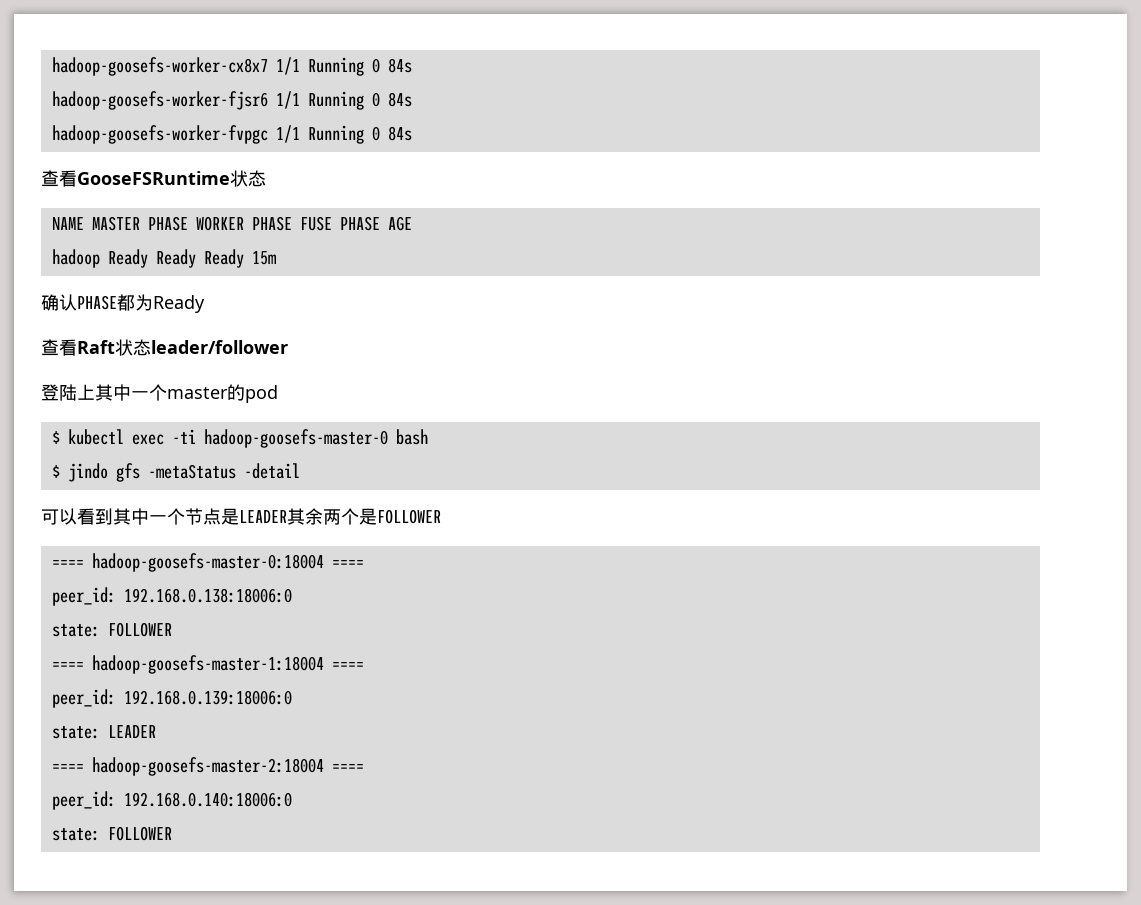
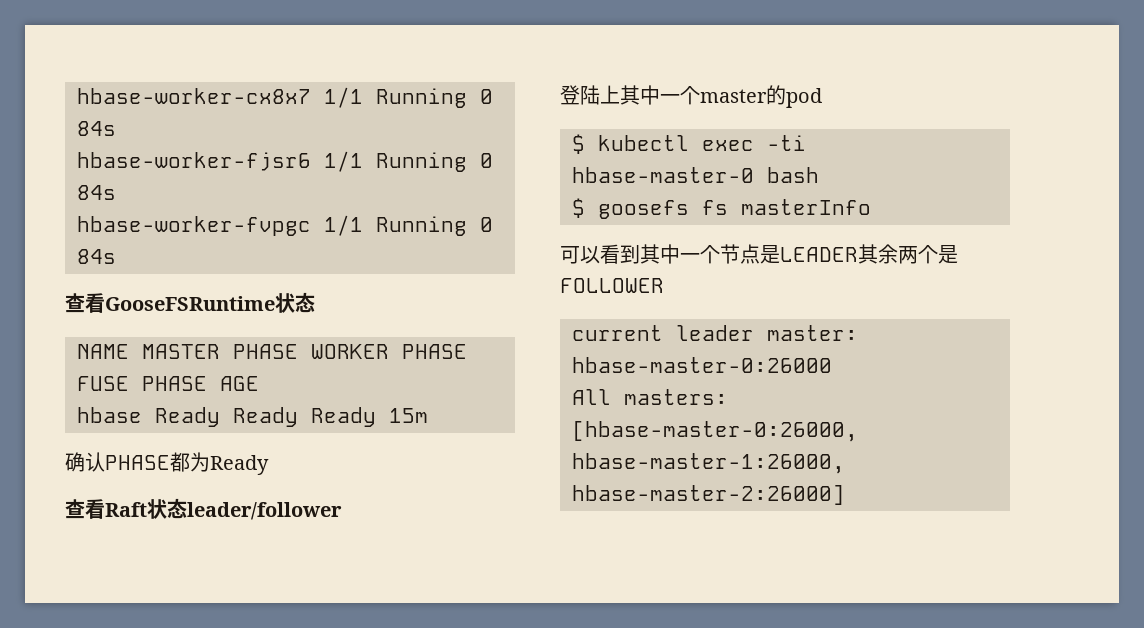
[51,57,412,76] [51,91,412,110] [51,125,268,144] hadoop-goosefs-worker-cx8x7 1/1 Running 0 84s // hadoop-goosefs-worker-fjsr6 1/1 Running 0 84s // hadoop-goosefs-worker-fvpgc -> [77,87,493,108] [77,121,116,136] [77,151,493,172] [77,185,116,200] [77,216,311,236] hbase-worker-cx8x7 1/1 Running 0 84s // hbase-worker-fjsr6 1/1 Running 0 84s // hbase-worker-fvpgc
[51,249,100,268] hadoop -> [77,407,142,423] hbase
[203,429,388,448] hadoop-goosefs-master-0 -> [572,167,754,183] hbase-master-0
[67,463,300,482] jindo gfs -metaStatus -detail -> [598,199,871,219] goosefs fs masterInfo
[51,553,364,572] [51,587,292,606] [51,622,172,637] [51,655,364,674] [51,689,292,708] [51,725,156,739] [51,757,364,776] [51,791,292,810] [51,826,172,841] ==== hadoop-goosefs-master-0:18004 ==== // peer_id: 192.168.0.138:18006:0 // state: FOLLOWER // ==== hadoop-goosefs-master-1:18004 ==== // peer_id: 192.168.0.139:18006:0 // state: LEADER // ==== hadoop-goosefs-master-2:18004 ==== // peer_id: 192.168.0.140:18006:0 // state: FOLLOWER -> [572,325,858,341] [572,357,832,373] [572,389,728,405] [572,421,858,442] [572,453,845,474] [572,485,845,505] current leader master: hbase-master-0:26000 // All masters: [hbase-master-0:26000, hbase-master-1:26000, hbase-master-2:26000]

